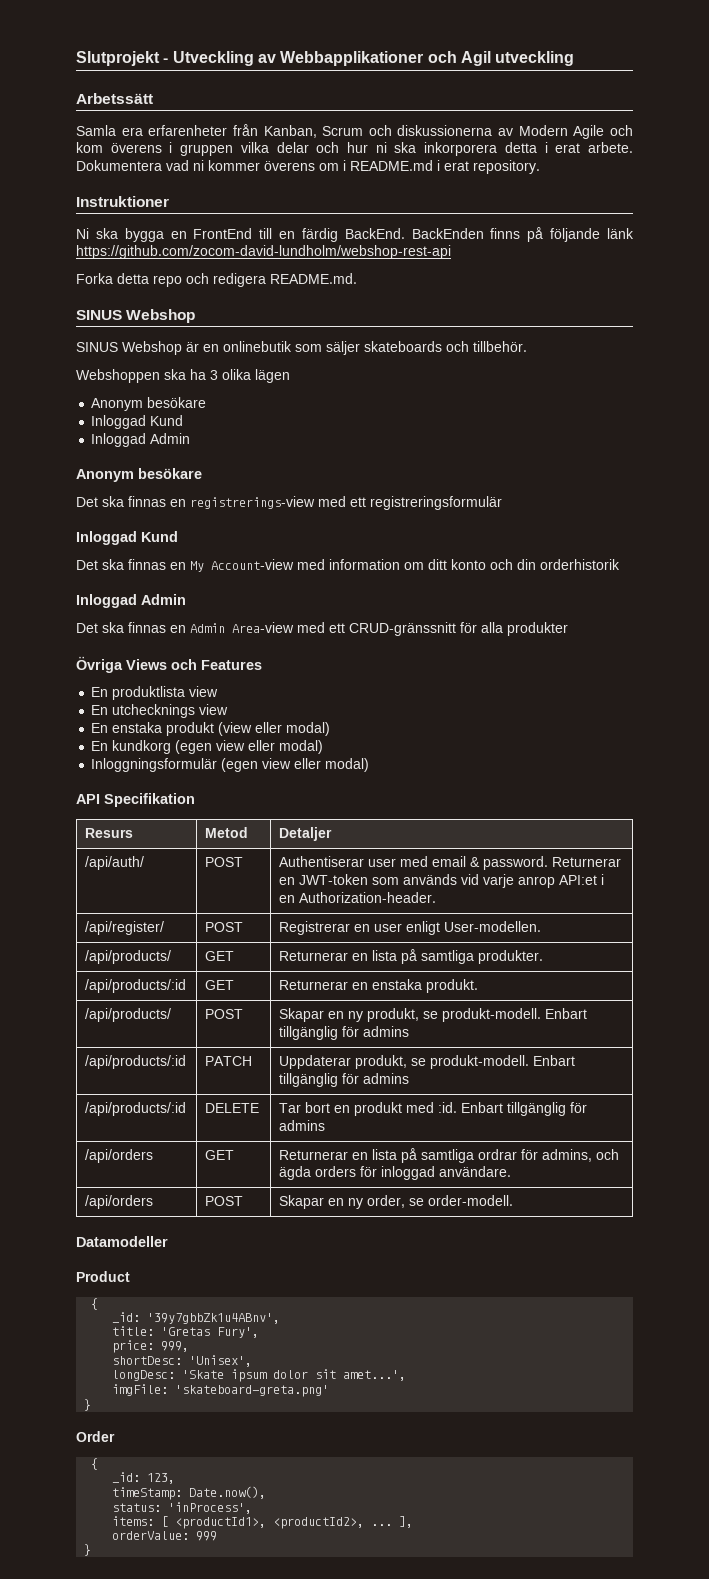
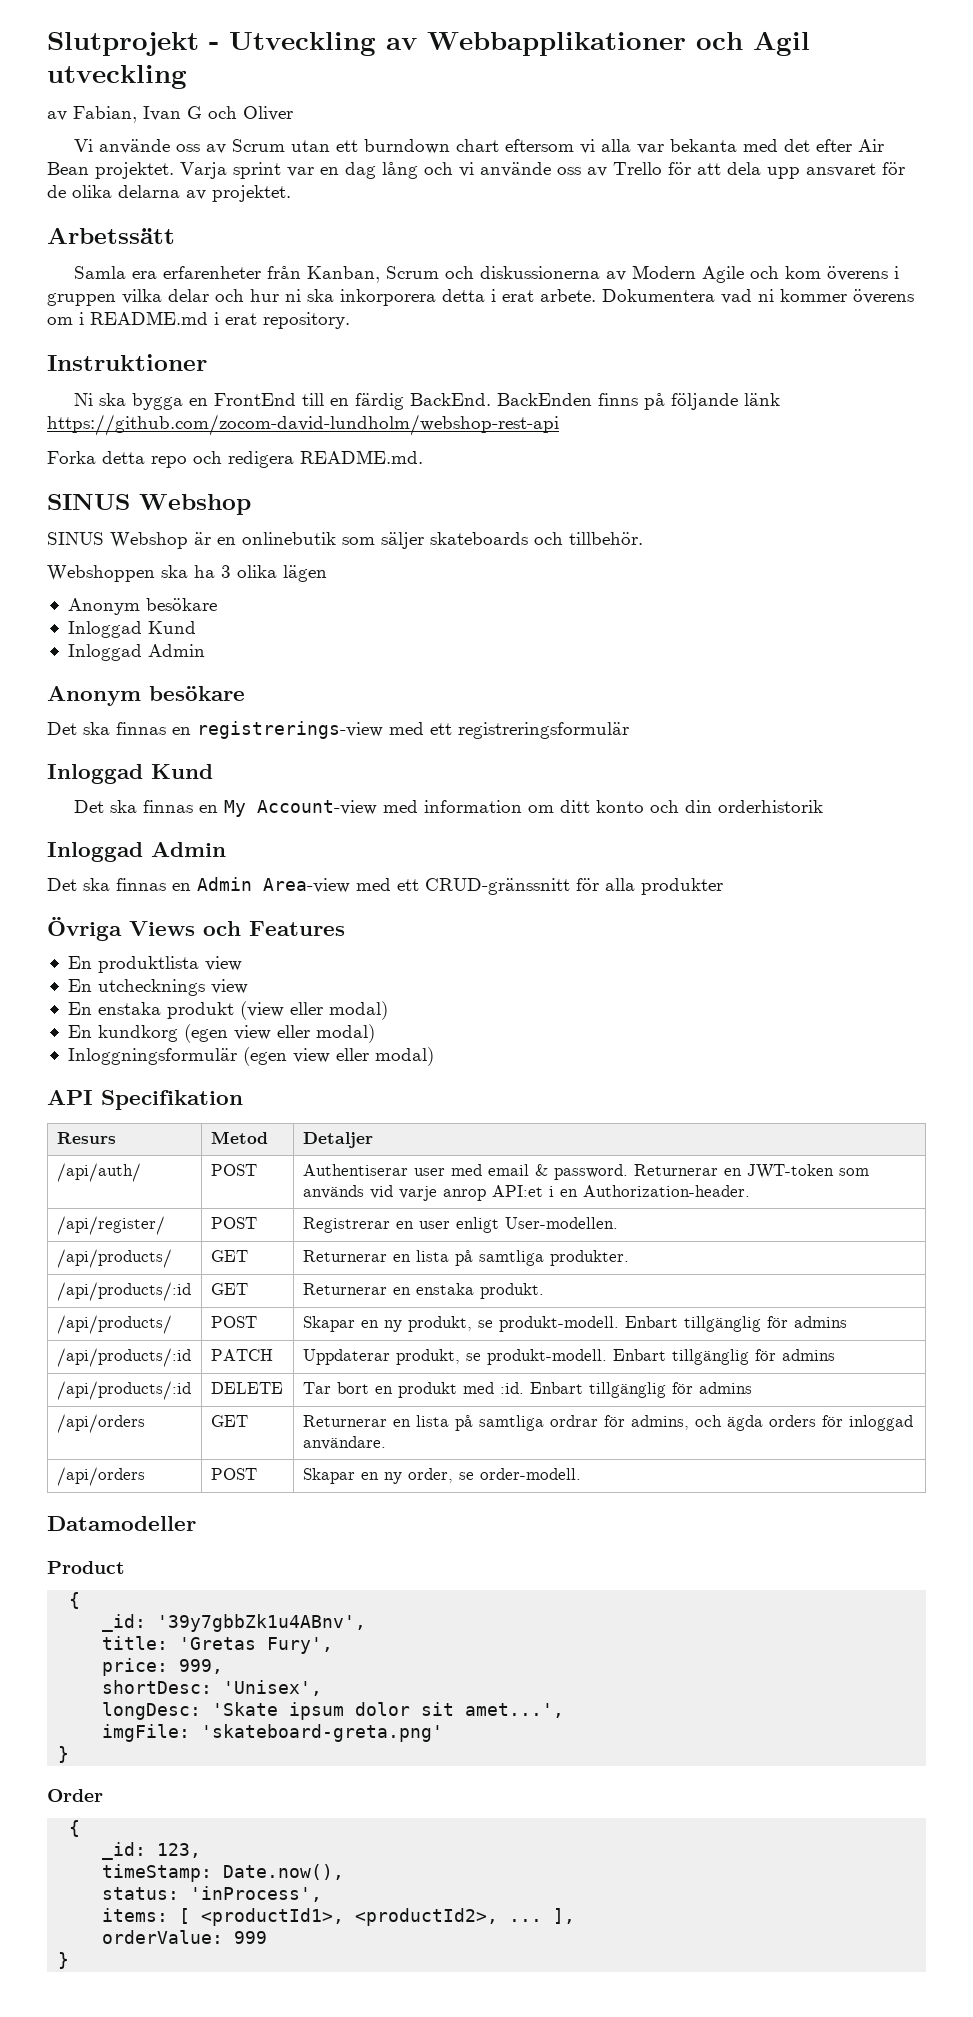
(575, 58) none -> [47,106,293,123] [74,139,885,154] [47,162,905,179] [47,185,291,202] // av Fabian, Ivan G och Oliver // Vi använde oss av Scrum utan ett burndown chart eftersom vi alla var bekanta med det efter Air Bean projektet. Varja sprint var en dag lång och vi använde oss av Trello för att dela upp ansvaret för de olika delarna av projektet.

